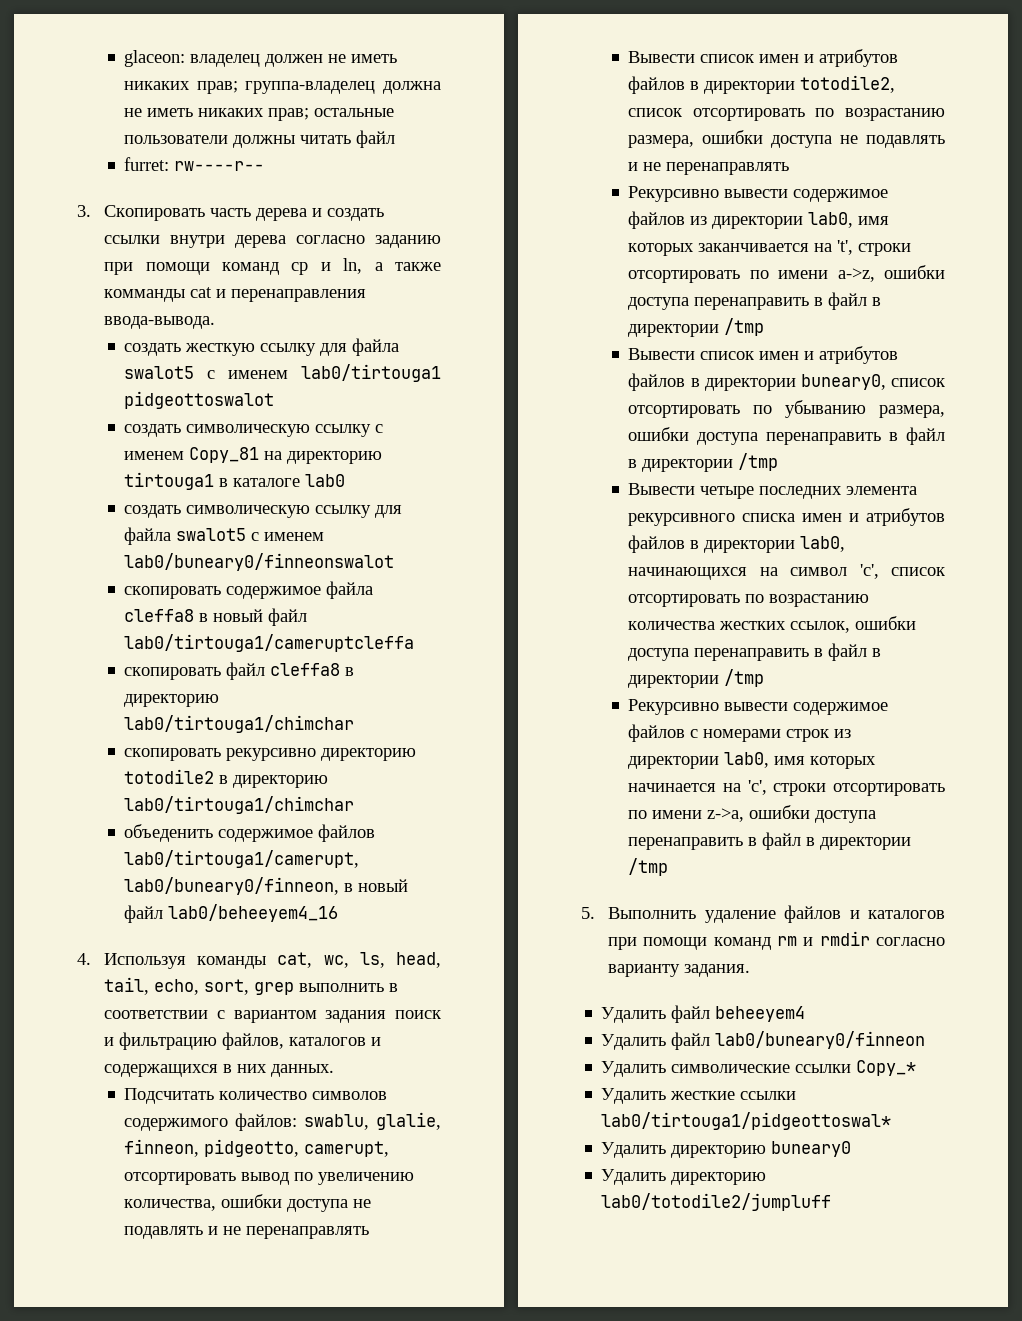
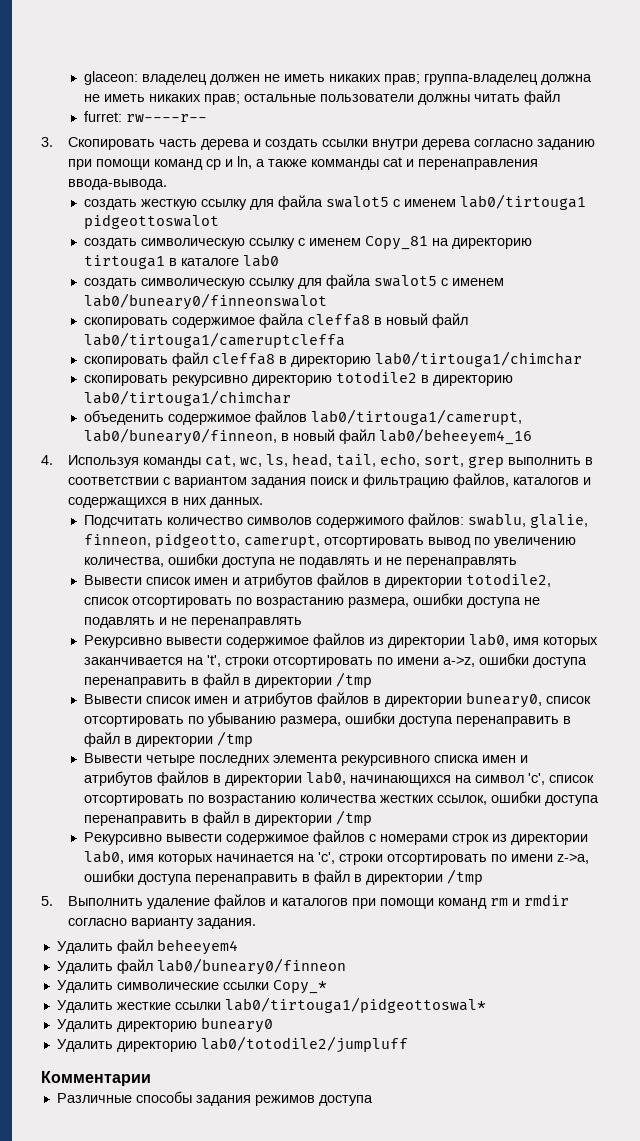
(832, 1202) none -> [41,1071,151,1086] [56,1091,373,1106] // Комментарии // Различные способы задания режимов доступа

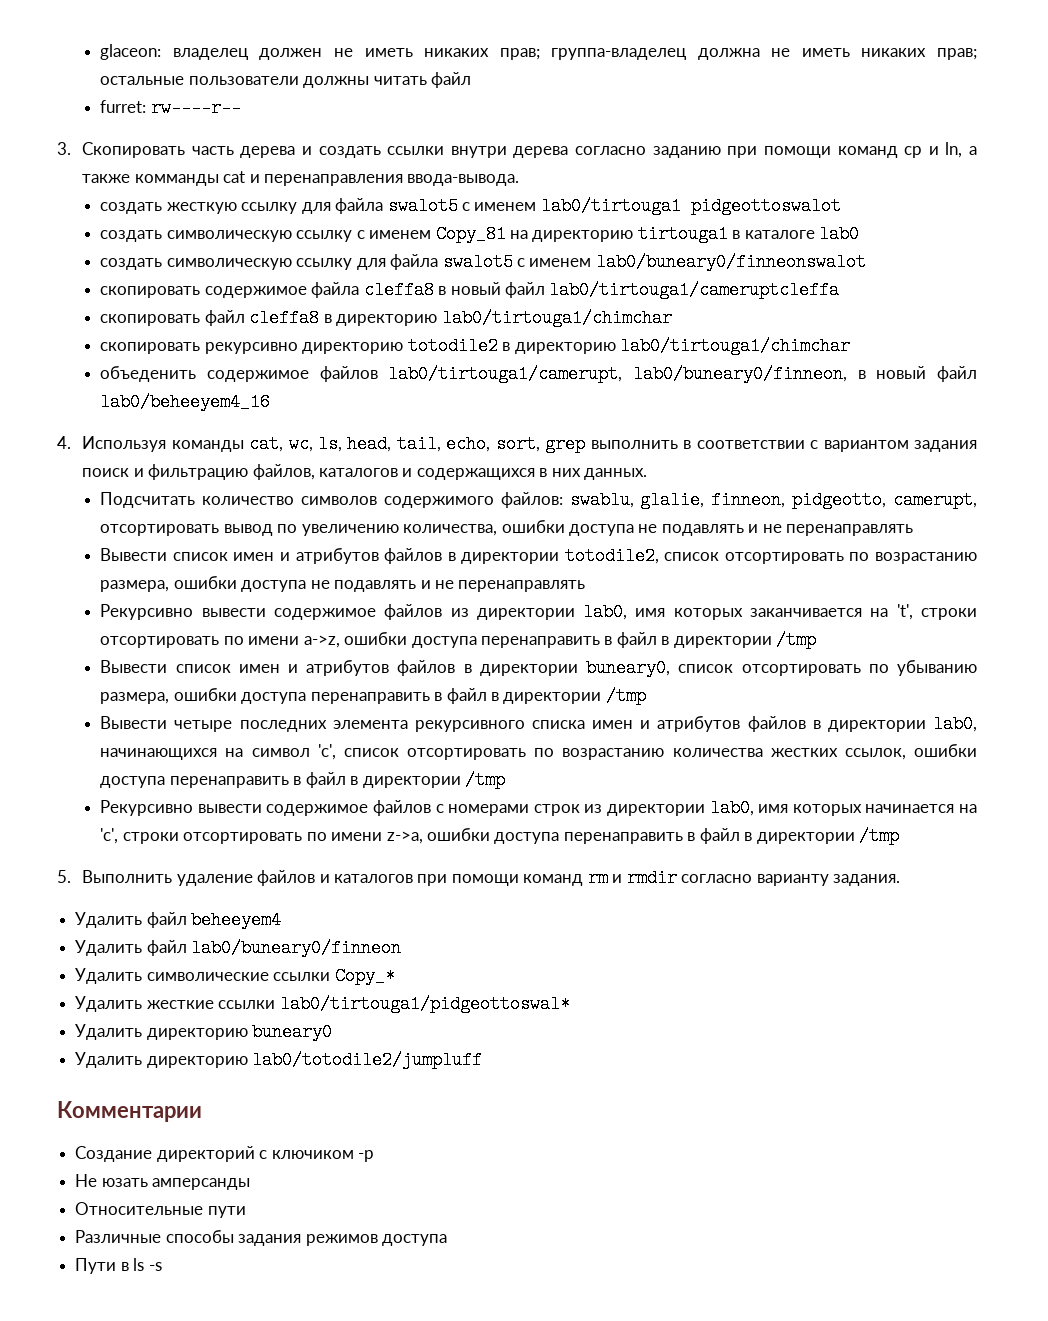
(151, 1078) none -> [75,1146,374,1162] [75,1174,251,1190] [75,1202,246,1218] // Создание директорий с ключиком -p // Не юзать амперсанды // Относительные пути
(373, 1100) none -> [75,1258,162,1274] // Пути в ls -s

